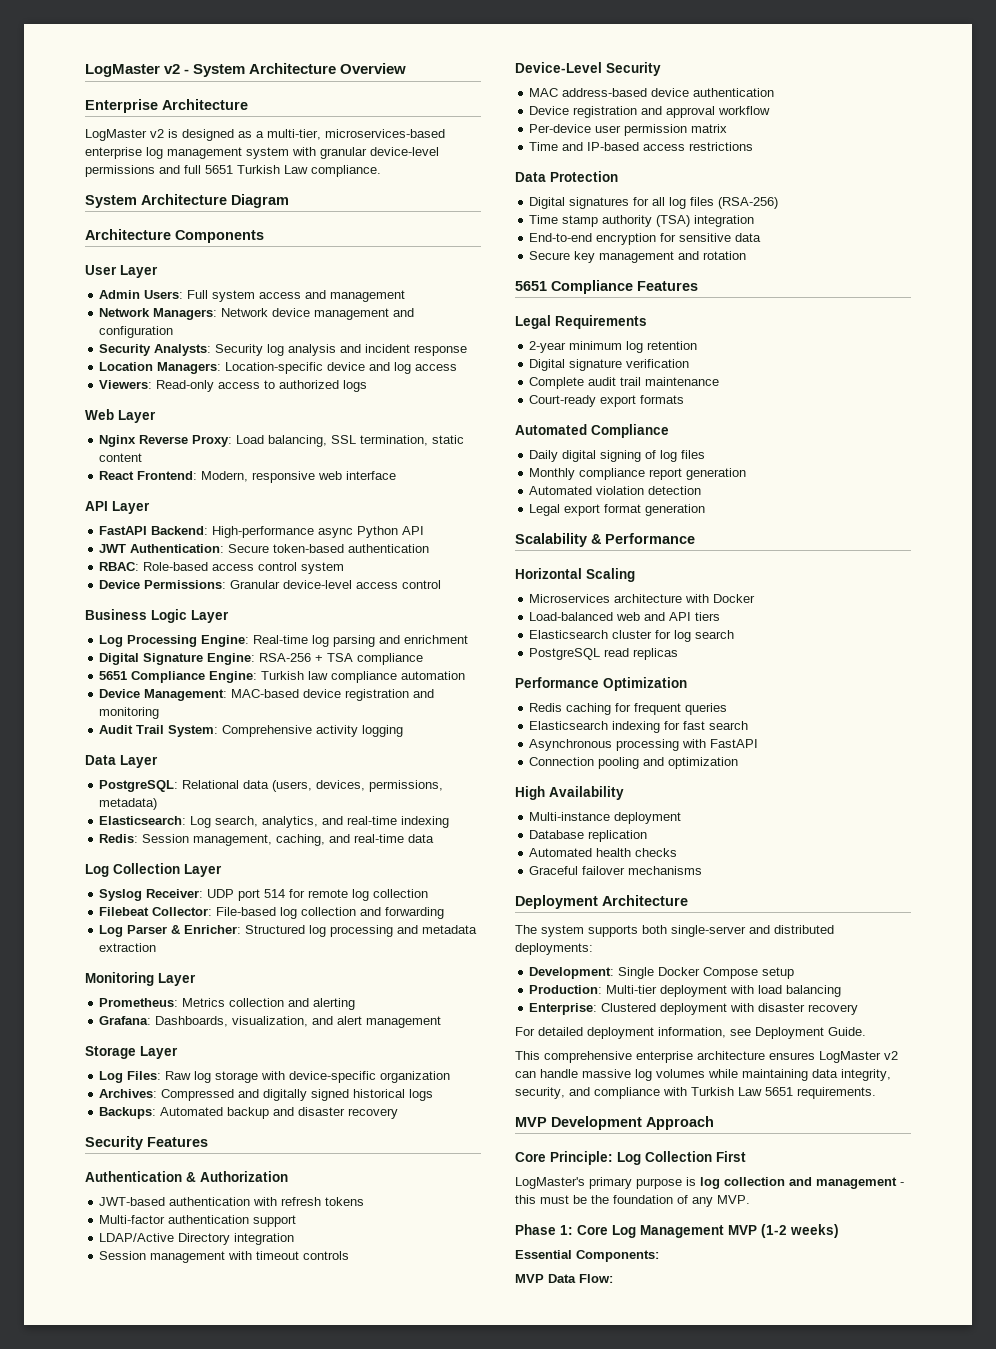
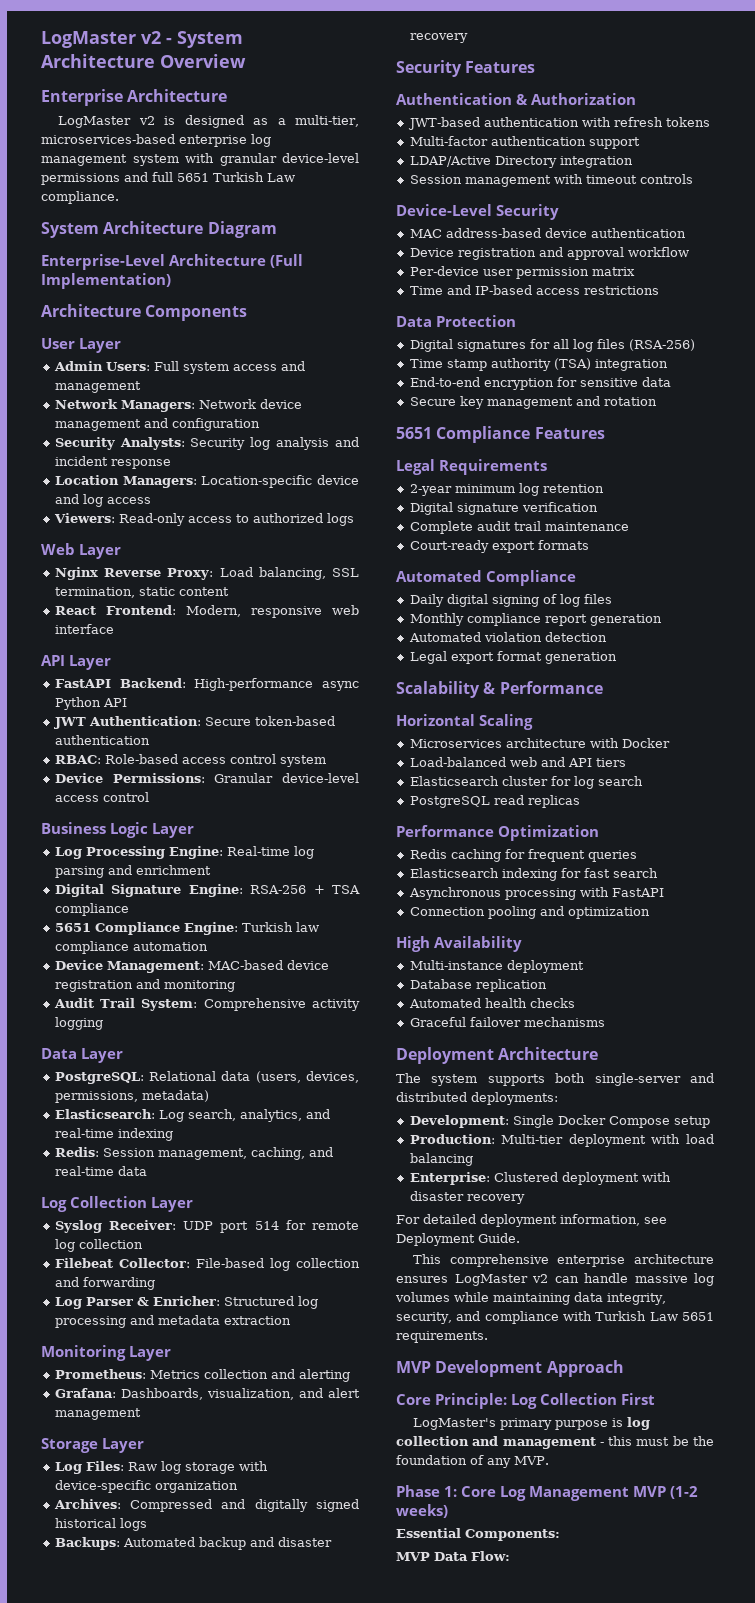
(289, 201) none -> [41,254,303,270] [41,273,171,289] // Enterprise-Level Architecture (Full Implementation)

